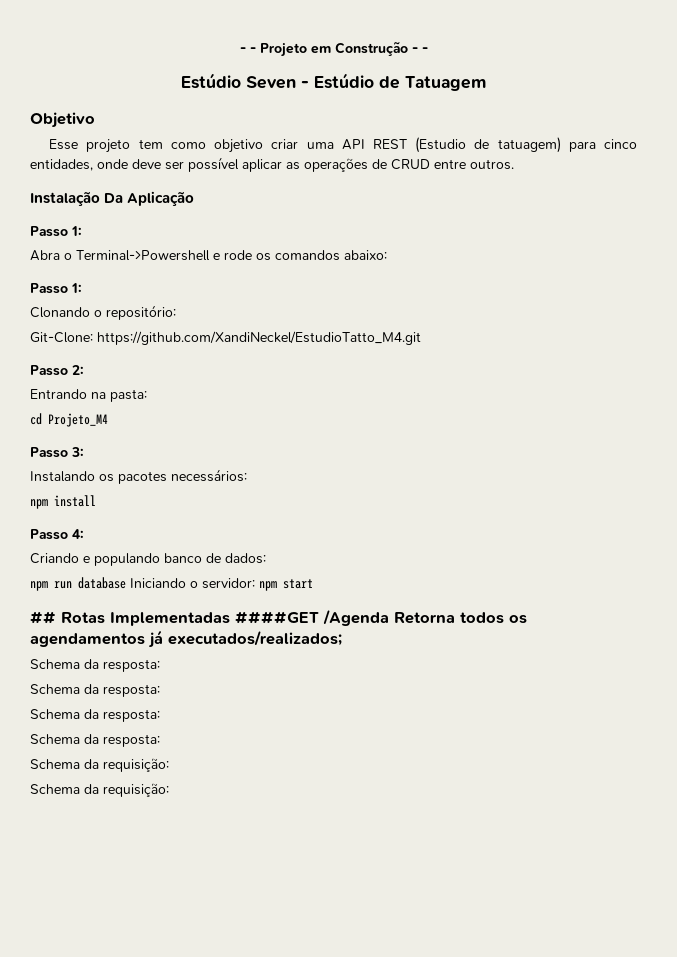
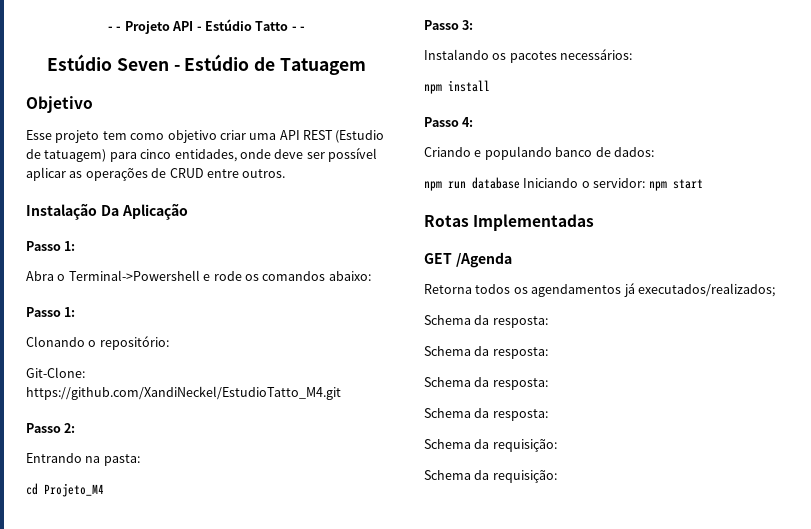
[310,42,408,56] em Construção -> [172,19,289,31] API - Estúdio Tatto
[30,611,56,624] ## -> (703, 184) none
[235,611,319,624] ####GET -> [424,253,452,264] // GET
(389, 617) none -> (512, 260) //

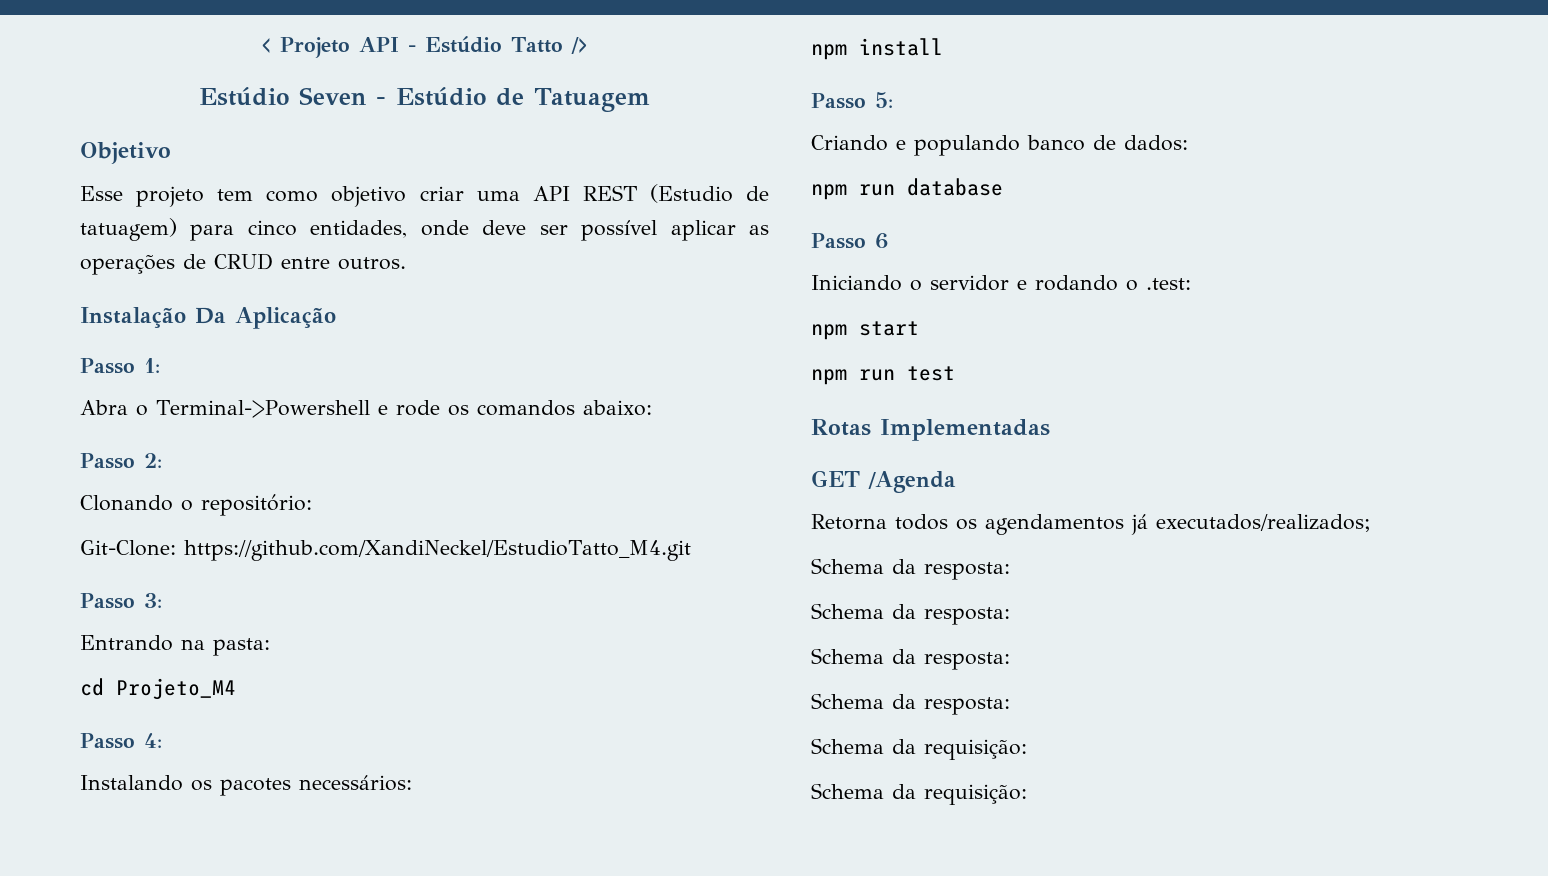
[108,26,122,31] - - -> [260,38,272,53] <
[291,26,305,31] - - -> [570,37,589,54] />
[64,307,76,317] 1: -> [143,453,162,468] 2:
[64,423,76,433] 2: -> [143,593,162,608] 3:
[462,20,474,30] 3: -> [143,733,162,748] 4:
[462,117,474,127] 4: -> [874,92,893,108] 5:
[523,178,646,188] Iniciando o servidor: -> [811,233,888,249] [811,275,1191,291] // Passo 6 // Iniciando o servidor e rodando o .test: //
(703, 184) none -> [811,366,955,385] // npm run test

